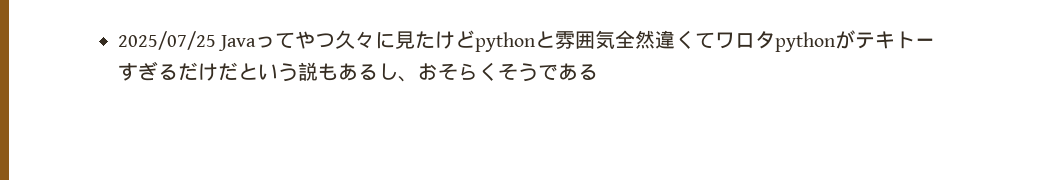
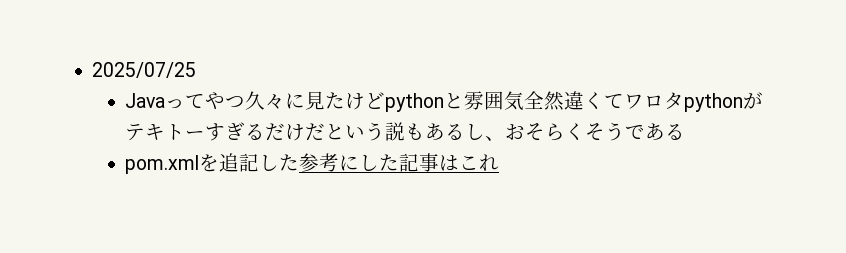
(216, 40) none -> (197, 70) //
(598, 72) none -> [125,153,500,174] // pom.xmlを追記した参考にした記事はこれ

